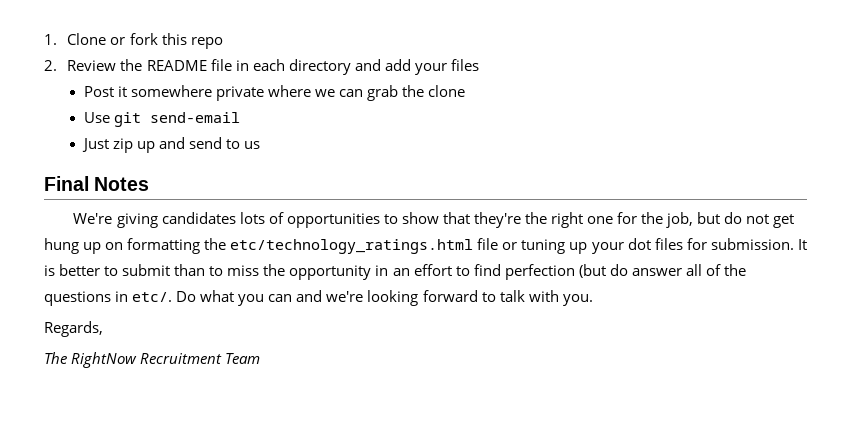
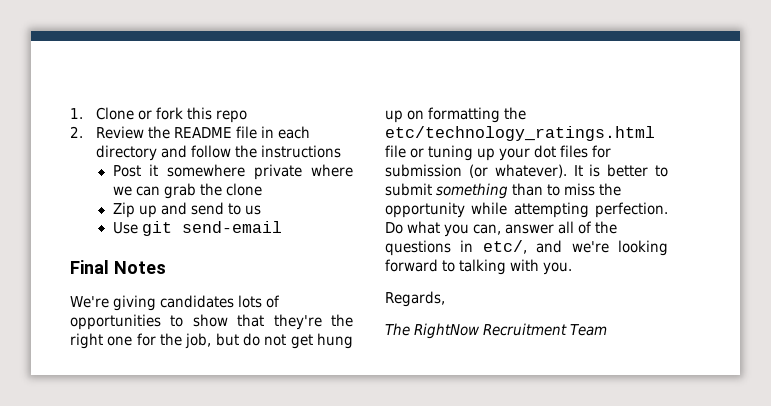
[384,59,479,75] add your files -> [191,145,342,158] follow the instructions
[83,112,240,127] [81,138,133,153] Use git send-email // Just zip -> [112,202,135,218] Zip
(261, 145) none -> [112,221,282,236] // Use git send-email
[710,238,794,250] submission. -> [385,164,567,178] submission (or whatever).
(171, 270) none -> [436,183,509,199] something
[375,264,628,280] in an effort to find perfection (but do -> [471,202,668,218] [385,221,502,237] while attempting perfection. Do what you can,
[132,290,293,306] etc/. Do what you can -> [482,240,527,254] etc/,
[499,290,525,302] talk -> [459,259,507,275] talking

